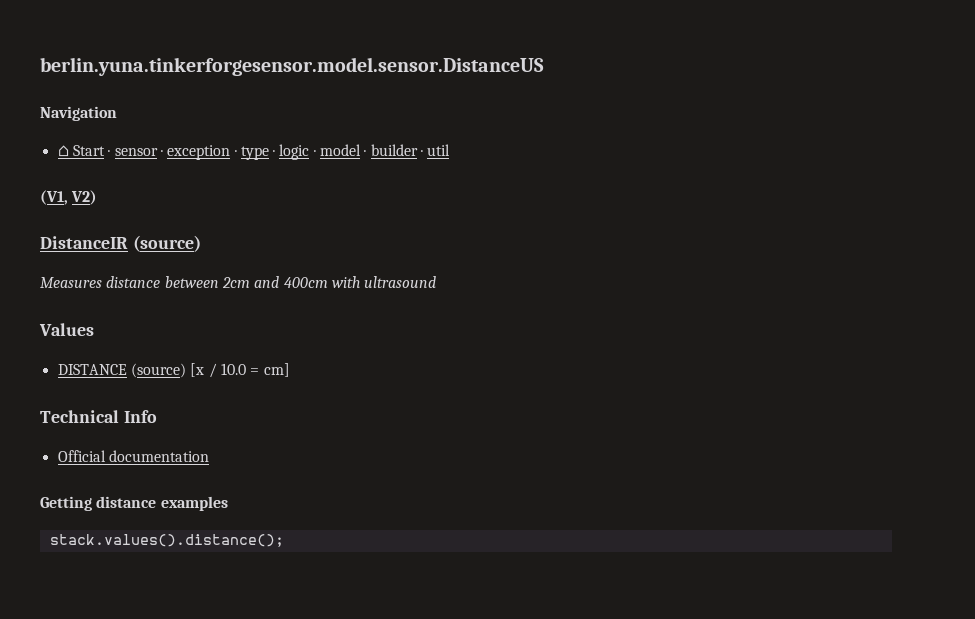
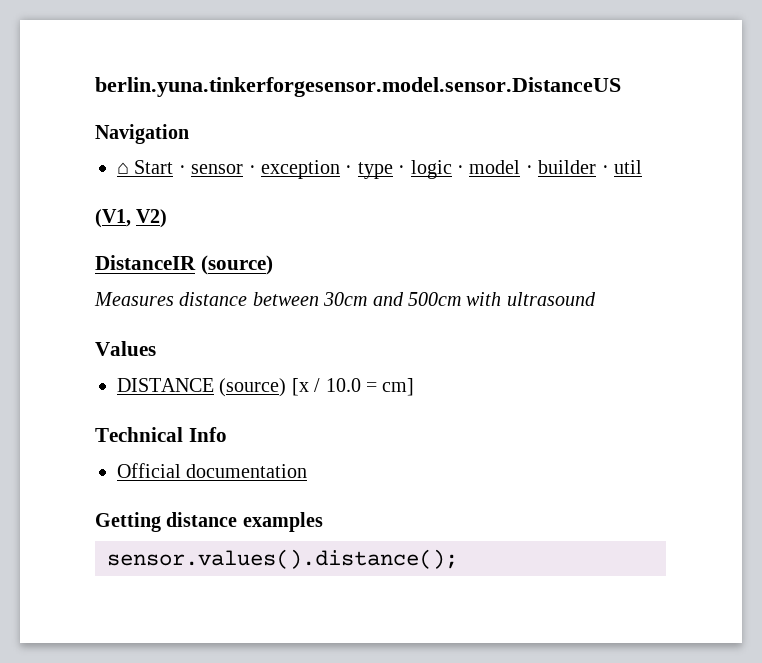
[221,276,328,288] 2cm and 400cm -> [323,292,461,306] 30cm and 500cm
[49,534,284,547] stack.values().distance(); -> [107,549,458,569] sensor.values().distance();

